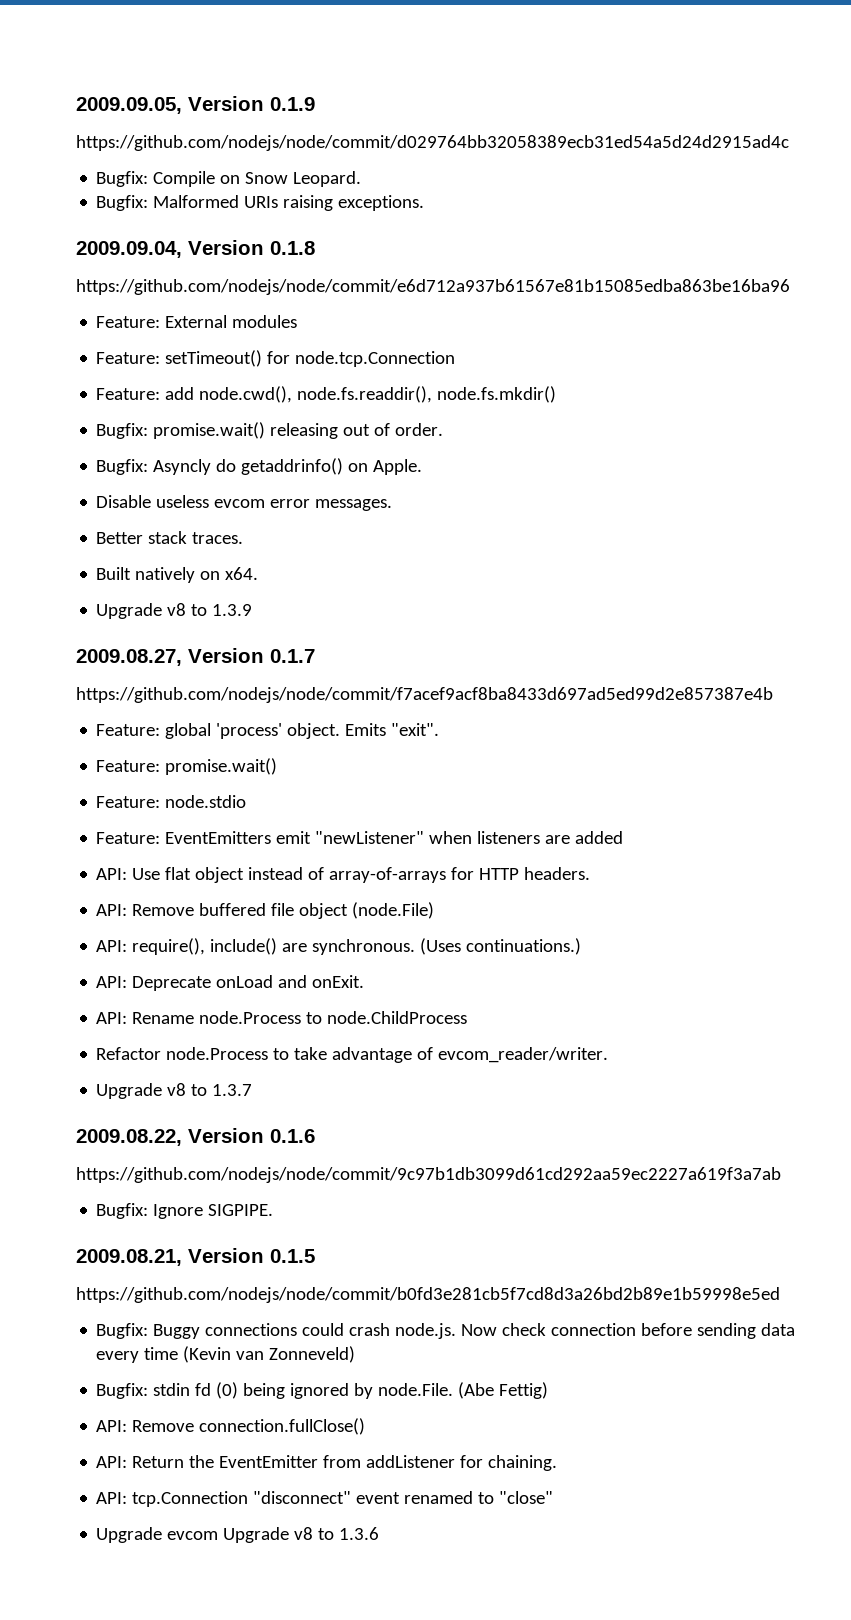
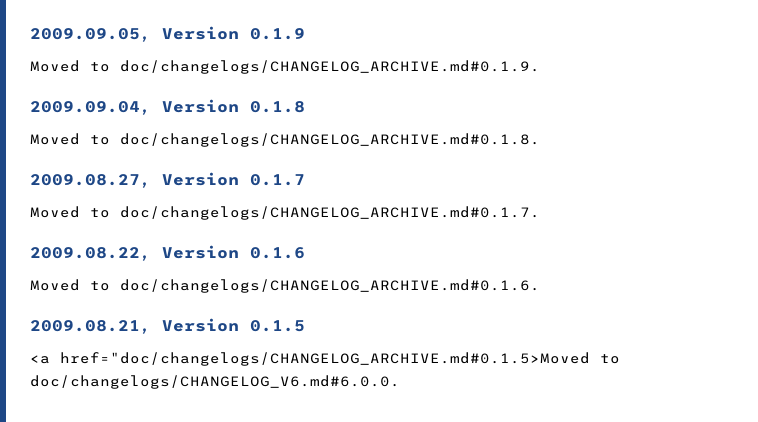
[76,135,789,151] [96,171,362,187] [96,195,425,211] [76,240,315,258] [76,279,790,295] [96,315,298,328] [96,350,456,367] [96,386,557,403] [96,422,444,439] [96,458,423,475] [96,495,393,511] [96,531,244,544] [96,567,259,583] [96,603,253,619] [76,648,315,666] [76,687,773,703] [96,723,440,739] [96,758,278,775] [96,795,247,808] [96,831,624,844] [96,867,591,883] [96,902,435,919] [96,938,582,955] [96,975,365,991] [96,1011,468,1024] [96,1047,609,1063] [96,1083,253,1099] https://github.com/nodejs/node/commit/d029764bb32058389ecb31ed54a5d24d2915ad4c // Bugfix: Compile on Snow Leopard. // Bugfix: Malformed URIs raising exceptions. // 2009.09.04, Version 0.1.8 // https://github.com/nodejs/node/commit/e6d712a937b61567e81b15085edba863be16ba96 // Feature: External modules // Feature: setTimeout() for node.tcp.Connection // Feature: add node.cwd(), node.fs.readdir(), node.fs.mkdir() // Bugfix: promise.wait() releasing out of order. // Bugfix: Asyncly do getaddrinfo() on Apple. // Disable useless evcom error messages. // Better stack traces. // Built natively on x64. // Upgrade v8 to 1.3.9 // 2009.08.27, Version 0.1.7 // https://github.com/nodejs/node/commit/f7acef9acf8ba8433d697ad5ed99d2e857387e4b // Feature: global 'process' object. Emits "exit". // Feature: promise.wait() // Feature: node.stdio // Feature: EventEmitters emit "newListener" when listeners are added // API: Use flat object instead of array-of-arrays for HTTP headers. // API: Remove buffered file object (node.File) // API: require(), include() are synchronous. (Uses continuations.) // API: Deprecate onLoad and onExit. // API: Rename node.Process to node.ChildProcess // Refactor node.Process to take advantage of evcom_reader/writer. // Upgrade v8 to 1.3.7 -> [30,60,540,74] [30,99,305,115] [30,133,540,147] [30,172,305,188] [30,206,540,220] Moved to doc/changelogs/CHANGELOG_ARCHIVE.md#0.1.9. // 2009.09.04, Version 0.1.8 // Moved to doc/changelogs/CHANGELOG_ARCHIVE.md#0.1.8. // 2009.08.27, Version 0.1.7 // Moved to doc/changelogs/CHANGELOG_ARCHIVE.md#0.1.7.
[76,1167,781,1183] [96,1203,274,1219] https://github.com/nodejs/node/commit/9c97b1db3099d61cd292aa59ec2227a619f3a7ab // Bugfix: Ignore SIGPIPE. -> [30,279,540,293] Moved to doc/changelogs/CHANGELOG_ARCHIVE.md#0.1.6.
[76,1287,780,1303] [96,1323,796,1339] [96,1346,356,1363] [96,1382,549,1399] [96,1418,366,1435] [96,1455,558,1471] [96,1491,554,1507] [96,1527,380,1543] https://github.com/nodejs/node/commit/b0fd3e281cb5f7cd8d3a26bd2b89e1b59998e5ed // Bugfix: Buggy connections could crash node.js. Now check connection before sending data every time (Kevin van Zonneveld) // Bugfix: stdin fd (0) being ignored by node.File. (Abe Fettig) // API: Remove connection.fullClose() // API: Return the EventEmitter from addListener for chaining. // API: tcp.Connection "disconnect" event renamed to "close" // Upgrade evcom Upgrade v8 to 1.3.6 -> [30,352,620,366] [30,375,400,389] <a href="doc/changelogs/CHANGELOG_ARCHIVE.md#0.1.5>Moved to doc/changelogs/CHANGELOG_V6.md#6.0.0.

